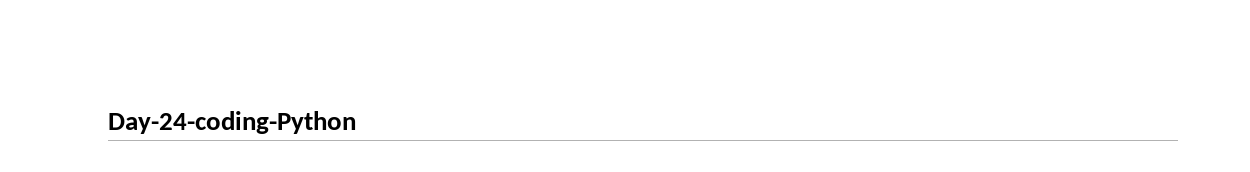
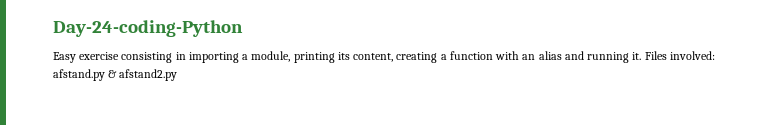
(356, 122) none -> [53,51,715,63] [53,69,178,81] // Easy exercise consisting in importing a module, printing its content, creating a function with an alias and running it. Files involved: afstand.py & afstand2.py

